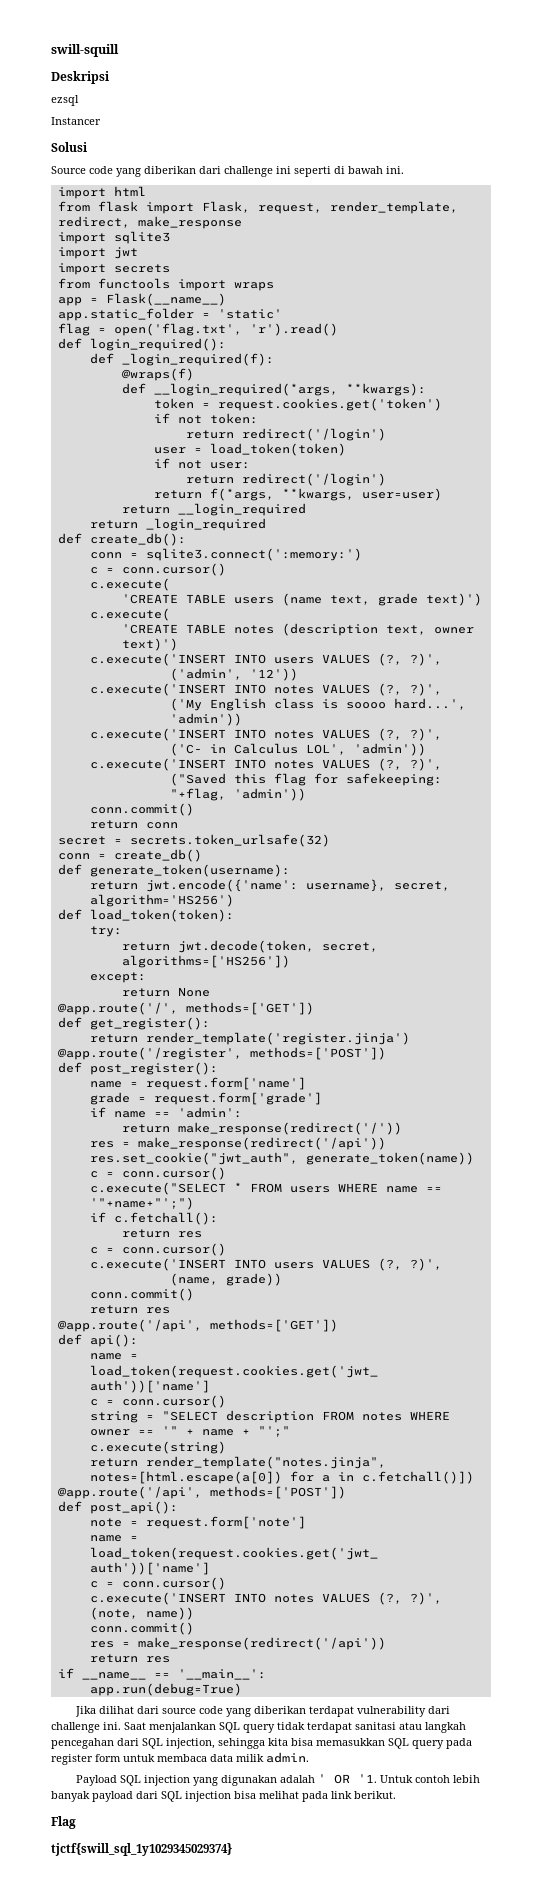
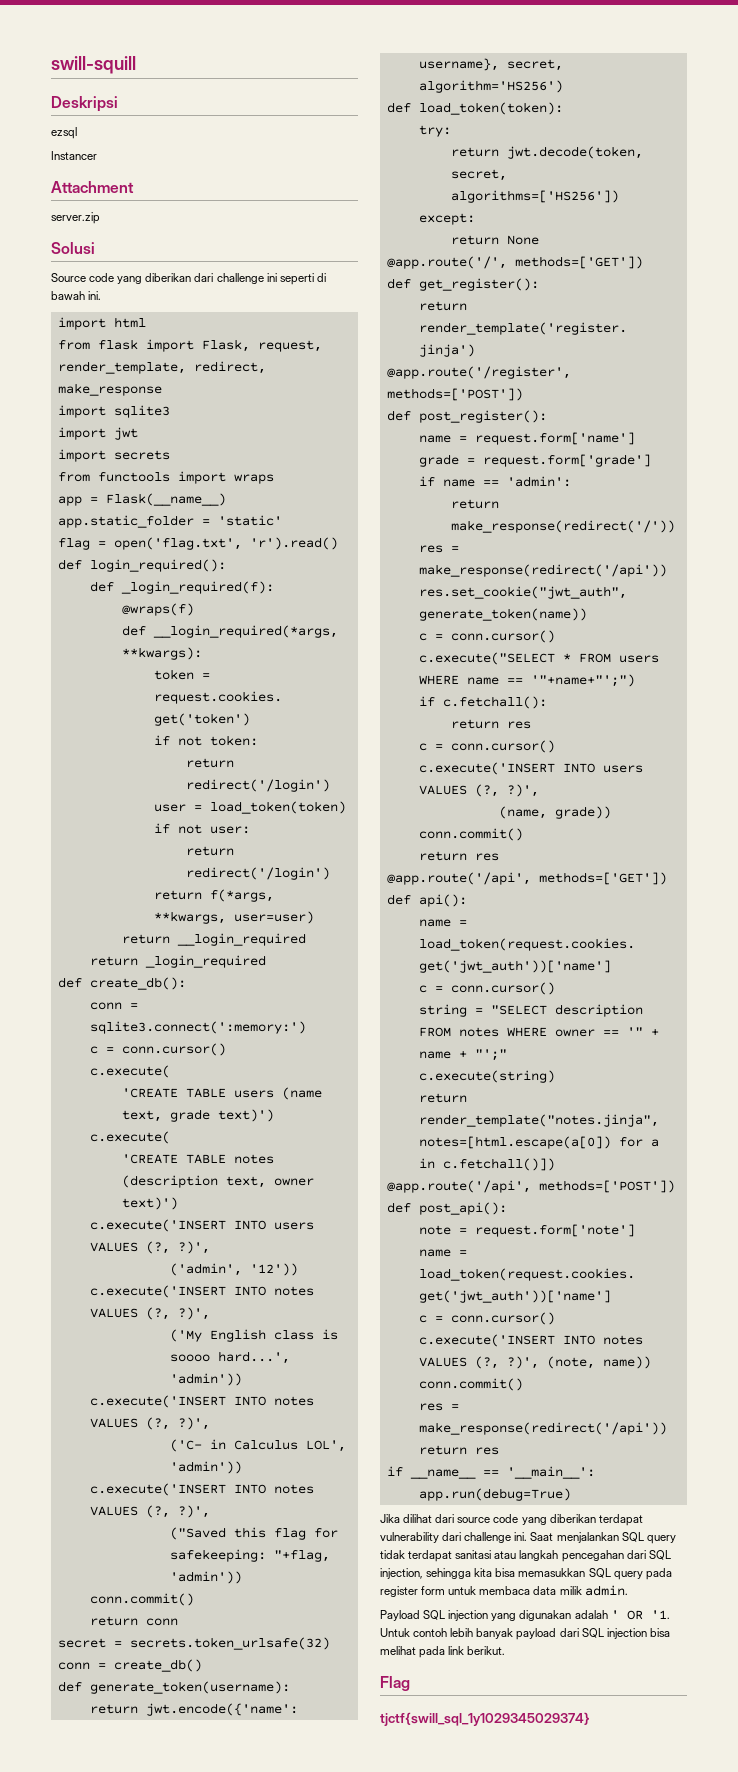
(101, 121) none -> [51,181,134,193] [51,212,100,224] // Attachment // server.zip

